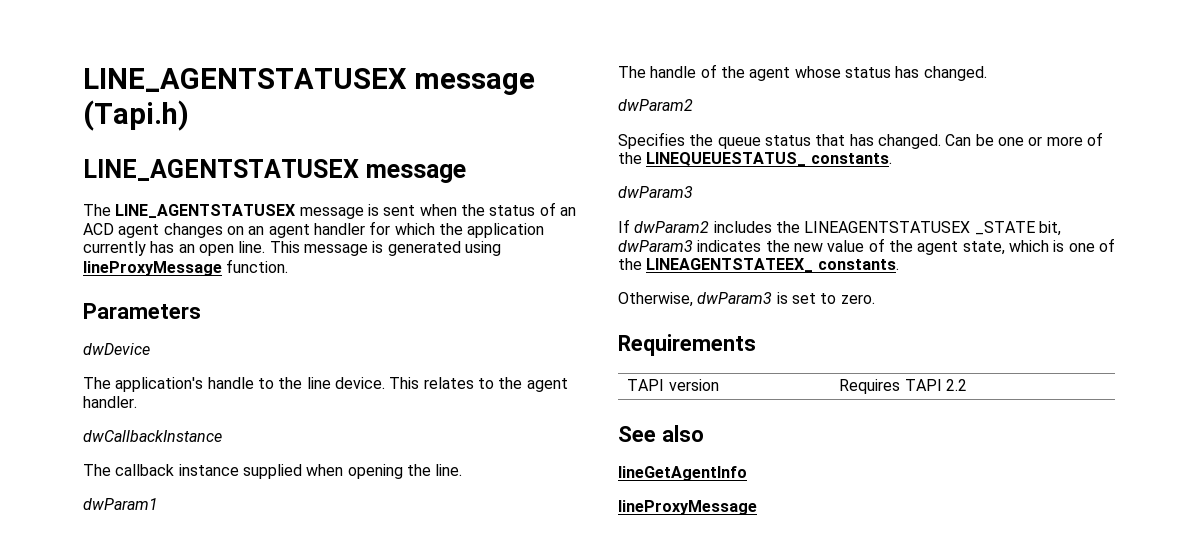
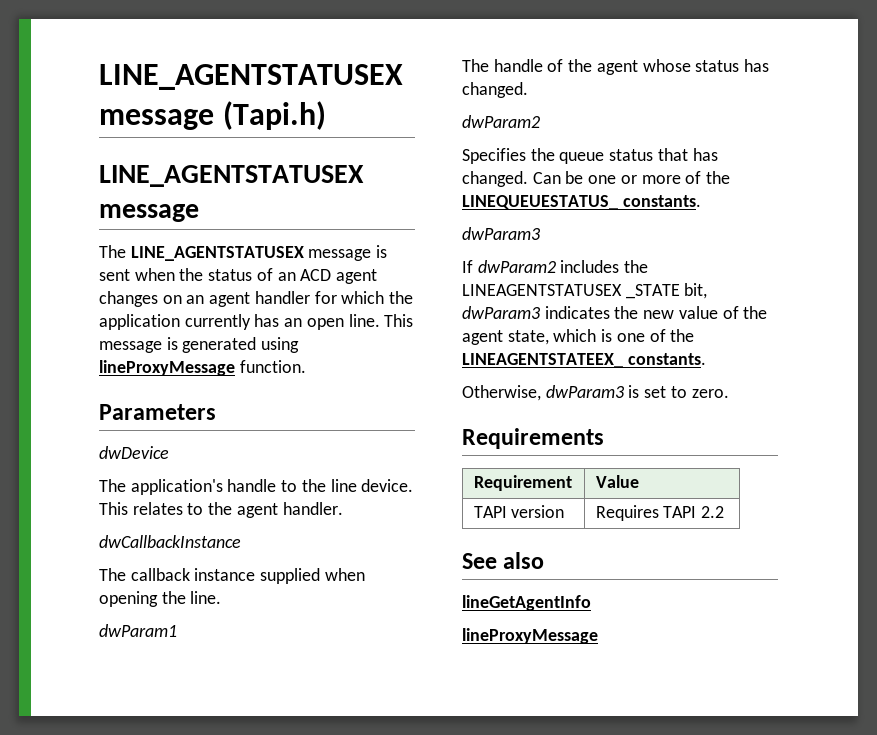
(756, 345) none -> [473,475,572,491] [595,475,639,488] // Requirement | Value

